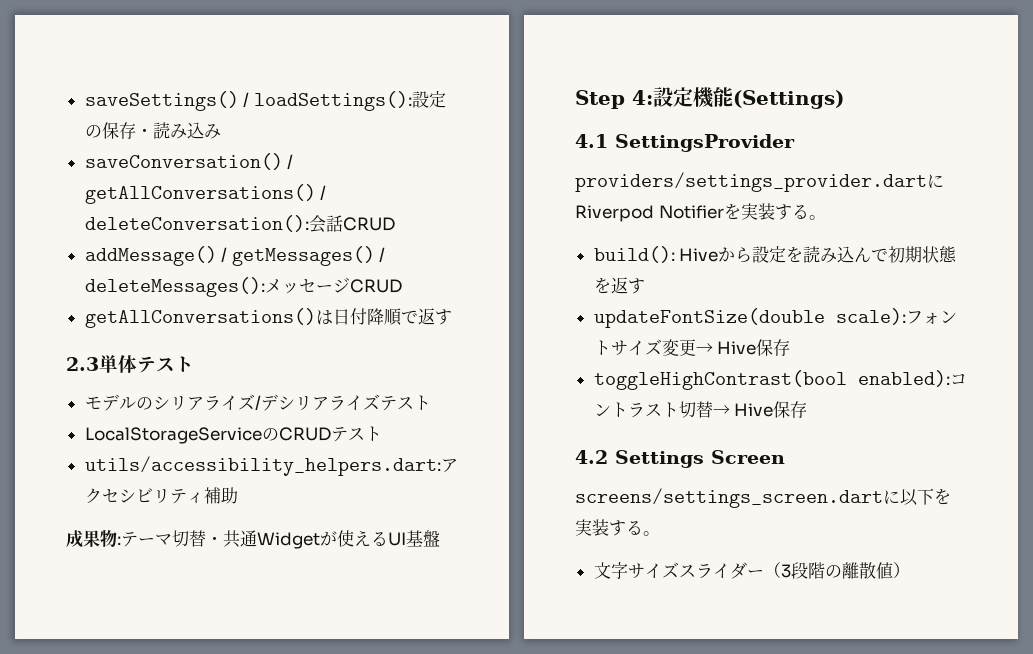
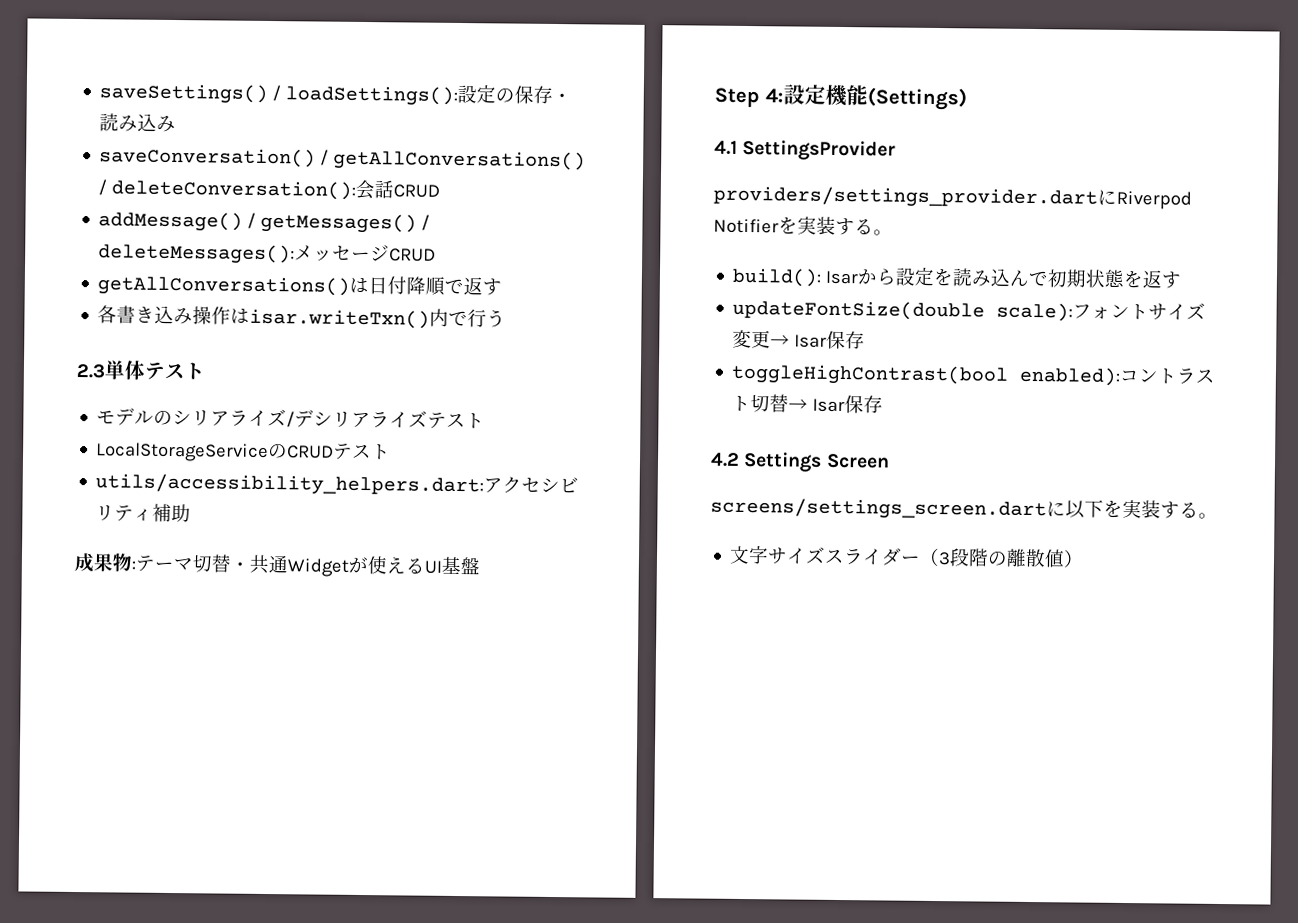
(452, 317) none -> [97,305,507,329] // 各書き込み操作はisar.writeTxn()内で行う
[679,248,719,262] Hive -> [825,270,860,285] Isar
[717,341,757,355] Hive -> [794,334,828,348] Isar
[734,403,774,417] Hive -> [812,398,846,413] Isar

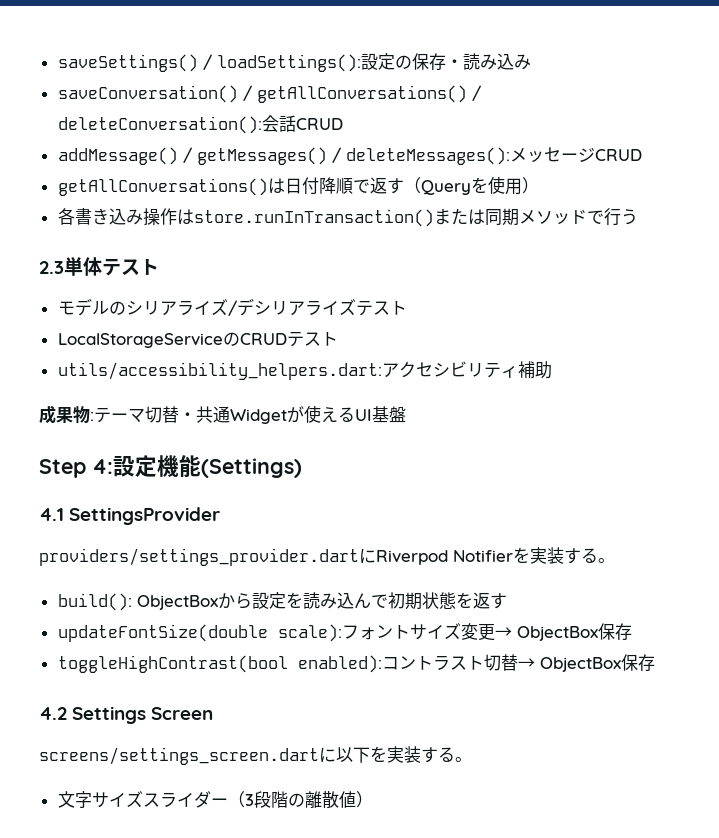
(503, 287) none -> [403,176,539,195] （Queryを使用）
[249,308,450,329] isar.writeTxn()内 -> [193,208,587,227] store.runInTransaction()または同期メソッド
[825,270,860,285] Isar -> [136,595,218,610] ObjectBox
[794,334,828,348] Isar -> [516,626,598,641] ObjectBox
[812,398,846,413] Isar -> [539,657,621,672] ObjectBox

